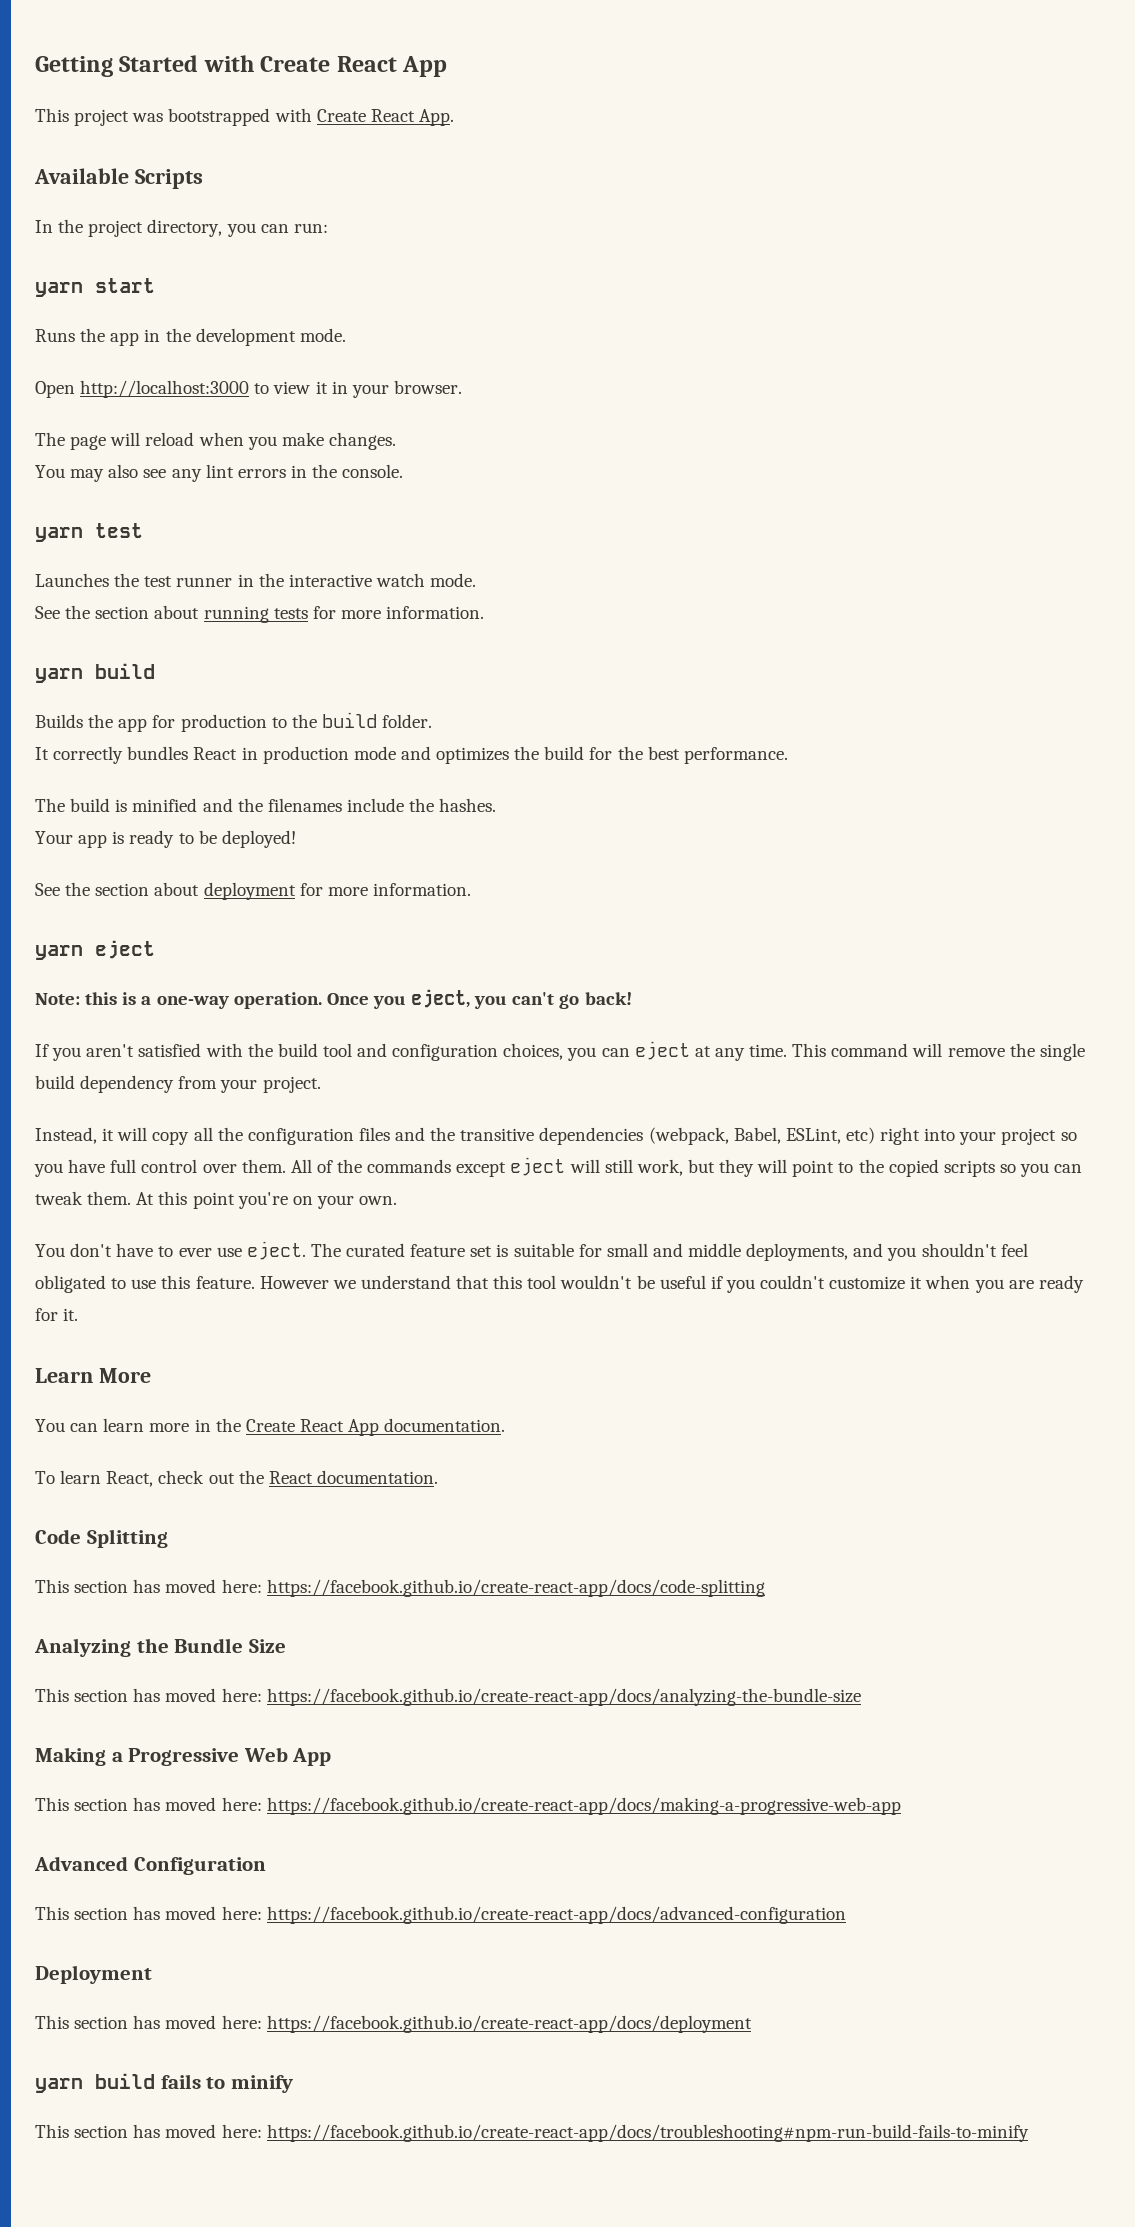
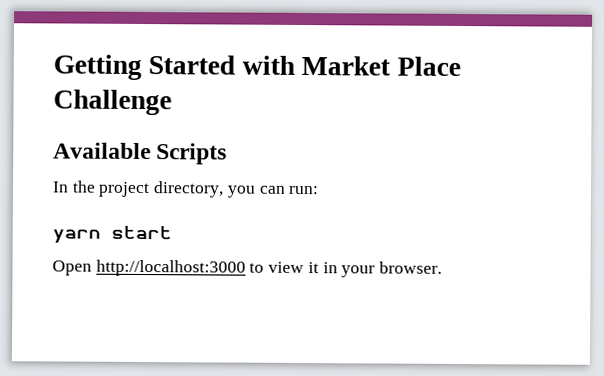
[260,56,448,77] [35,108,454,126] Create React App // This project was bootstrapped with Create React App. -> [301,55,461,76] [53,89,172,116] Market Place Challenge
[35,328,346,346] // Runs the app in the development mode. -> (172, 232) none
[35,432,396,450] [35,464,404,482] [35,523,143,542] [35,573,477,587] [35,605,485,623] [35,663,155,683] [35,712,433,732] [35,746,788,764] [35,798,497,812] [35,830,296,848] [35,882,471,900] [35,940,155,960] [35,989,632,1009] [35,1041,1085,1061] [35,1075,321,1093] [35,1127,1077,1145] [34,1157,1083,1177] [35,1191,398,1209] [35,1241,1028,1261] [35,1275,1084,1293] [35,1308,79,1321] [35,1368,151,1383] [35,1418,506,1436] [35,1470,438,1487] [35,1529,168,1548] [35,1579,765,1597] [34,1638,286,1657] [35,1688,861,1706] [35,1747,332,1766] [35,1797,901,1815] [34,1856,266,1875] [35,1906,846,1924] [35,1965,152,1984] [35,2015,752,2033] [35,2073,293,2093] [35,2124,1029,2142] // The page will reload when you make changes. // You may also see any lint errors in the console. // yarn test // Launches the test runner in the interactive watch mode. // See the section about running tests for more information. // yarn build // Builds the app for production to the build folder. // It correctly bundles React in production mode and optimizes the build for the best performance. // The build is minified and the filenames include the hashes. // Your app is ready to be deployed! // See the section about deployment for more information. // yarn eject // Note: this is a one-way operation. Once you eject, you can't go back! // If you aren't satisfied with the build tool and configuration choices, you can eject at any time. This command will remove the single build dependency from your project. // Instead, it will copy all the configuration files and the transitive dependencies (webpack, Babel, ESLint, etc) right into your project so you have full control over them. All of the commands except eject will still work, but they will point to the copied scripts so you can tweak them. At this point you're on your own. // You don't have to ever use eject. The curated feature set is suitable for small and middle deployments, and you shouldn't feel obligated to use this feature. However we understand that this tool wouldn't be useful if you couldn't customize it when you are ready for it. // Learn More // You can learn more in the Create React App documentation. // To learn React, check out the React documentation. // Code Splitting // This section has moved here: https://facebook.github.io/create-react-app/docs/code-splitting // Analyzing the Bundle Size // This section has moved here: https://facebook.github.io/create-react-app/docs/analyzing-the-bundle-size // Making a Progressive Web App // This section has moved here: https://facebook.github.io/create-react-app/docs/making-a-progressive-web-app // Advanced Configuration // This section has moved here: https://facebook.github.io/create-react-app/docs/advanced-configuration // Deployment // This section has moved here: https://facebook.github.io/create-react-app/docs/deployment // yarn build fails to minify // This section has moved here: https://facebook.github.io/create-react-app/docs/troubleshooting#npm-run-build-fails-to-minify -> (443, 267) none

